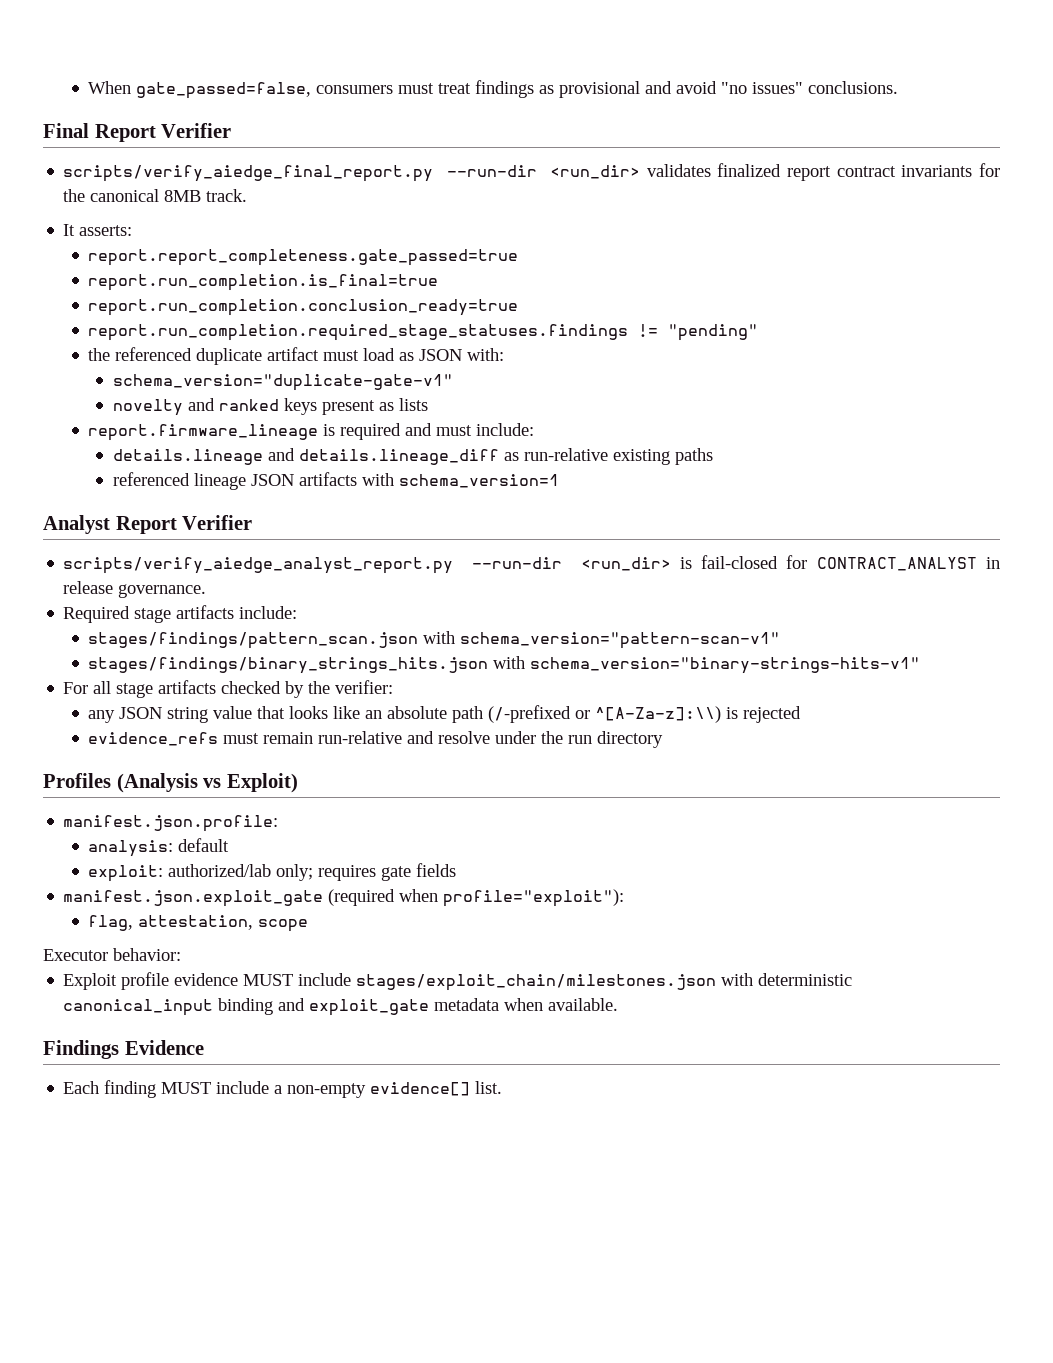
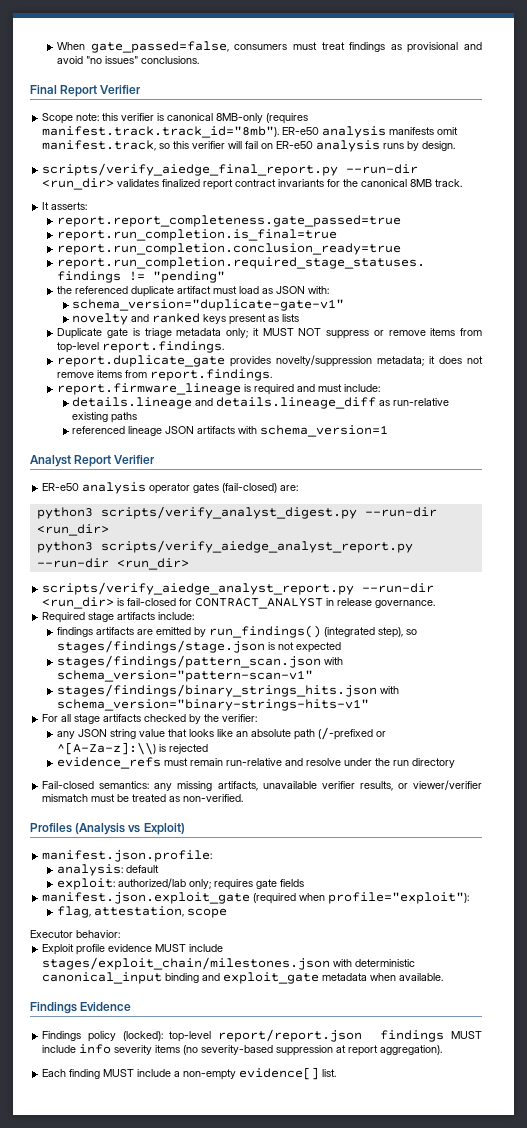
(232, 130) none -> [42,113,309,124] [42,126,459,138] [42,140,456,152] // Scope note: this verifier is canonical 8MB-only (requires manifest.track.track_id="8mb"). ER-e50 analysis manifests omit manifest.track, so this verifier will fail on ER-e50 analysis runs by design.
(429, 404) none -> [57,328,483,339] [57,341,225,353] [57,355,484,367] [57,369,273,381] // Duplicate gate is triage metadata only; it MUST NOT suppress or remove items from top-level report.findings. // report.duplicate_gate provides novelty/suppression metadata; it does not remove items from report.findings.
(253, 522) none -> [42,482,299,494] [36,506,437,519] [36,524,109,536] [36,540,413,553] [36,558,189,570] // ER-e50 analysis operator gates (fail-closed) are: // python3 scripts/verify_analyst_digest.py --run-dir <run_dir> // python3 scripts/verify_aiedge_analyst_report.py --run-dir <run_dir>
(298, 612) none -> [57,625,418,638] [57,640,342,653] // findings artifacts are emitted by run_findings() (integrated step), so stages/findings/stage.json is not expected
(664, 739) none -> [42,780,483,791] [42,794,244,802] // Fail-closed semantics: any missing artifacts, unavailable verifier results, or viewer/verifier mismatch must be treated as non-verified.
(204, 1047) none -> [42,1029,482,1042] [42,1044,443,1056] // Findings policy (locked): top-level report/report.json findings MUST include info severity items (no severity-based suppression at report aggregation).

